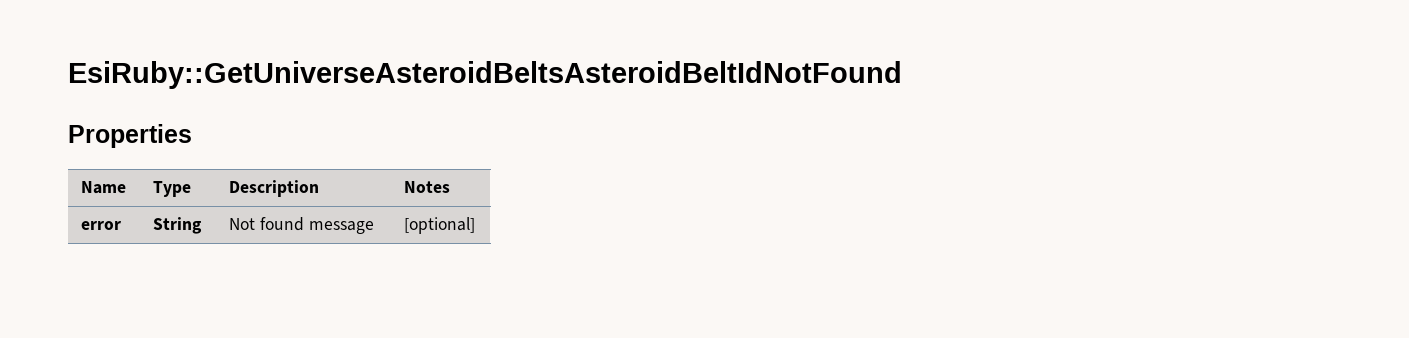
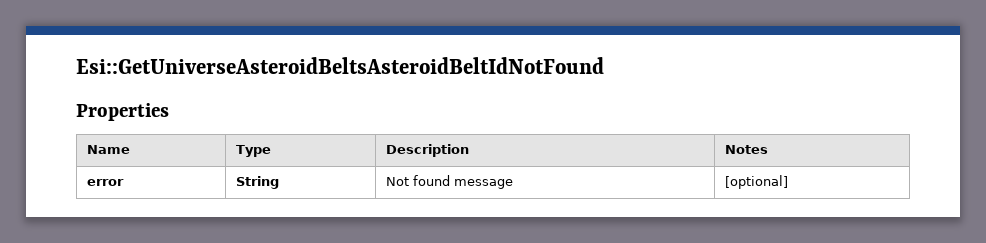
[68,61,902,89] EsiRuby::GetUniverseAsteroidBeltsAsteroidBeltIdNotFound -> [76,57,604,74] Esi::GetUniverseAsteroidBeltsAsteroidBeltIdNotFound

